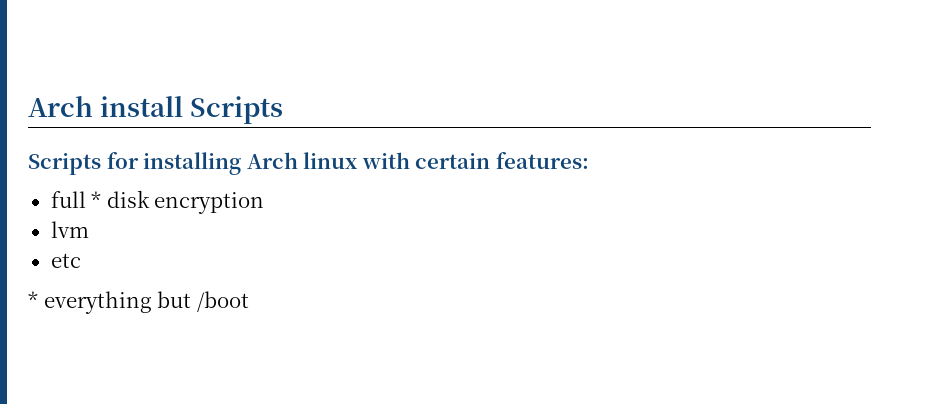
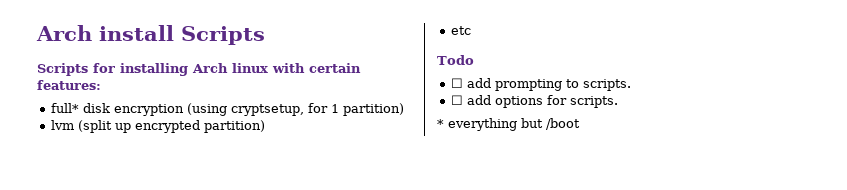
[50,191,102,208] full * -> [51,103,80,113] full*
[50,221,89,238] [50,253,81,268] // lvm // etc -> [187,103,405,116] [51,120,266,133] [451,26,472,35] [437,55,474,65] [451,78,632,91] [451,95,619,108] (using cryptsetup, for 1 partition) // lvm (split up encrypted partition) // etc // Todo // ☐ add prompting to scripts. // ☐ add options for scripts.

